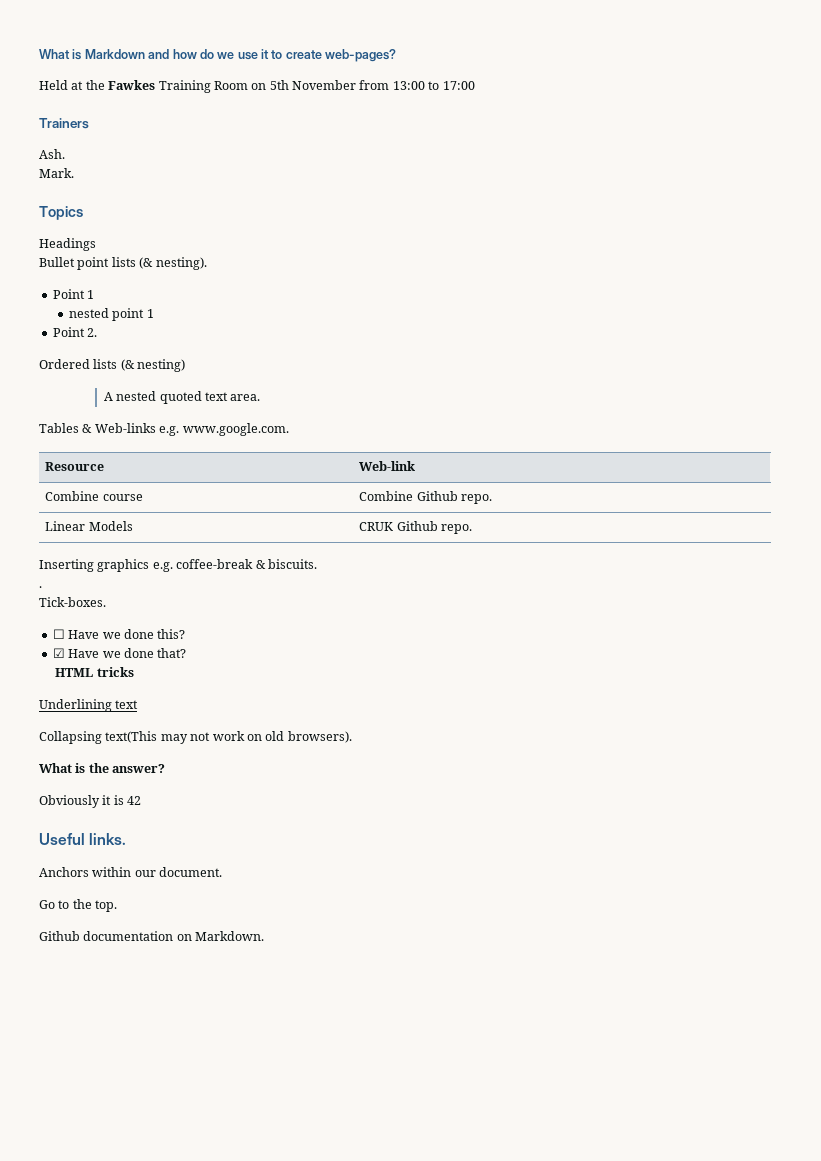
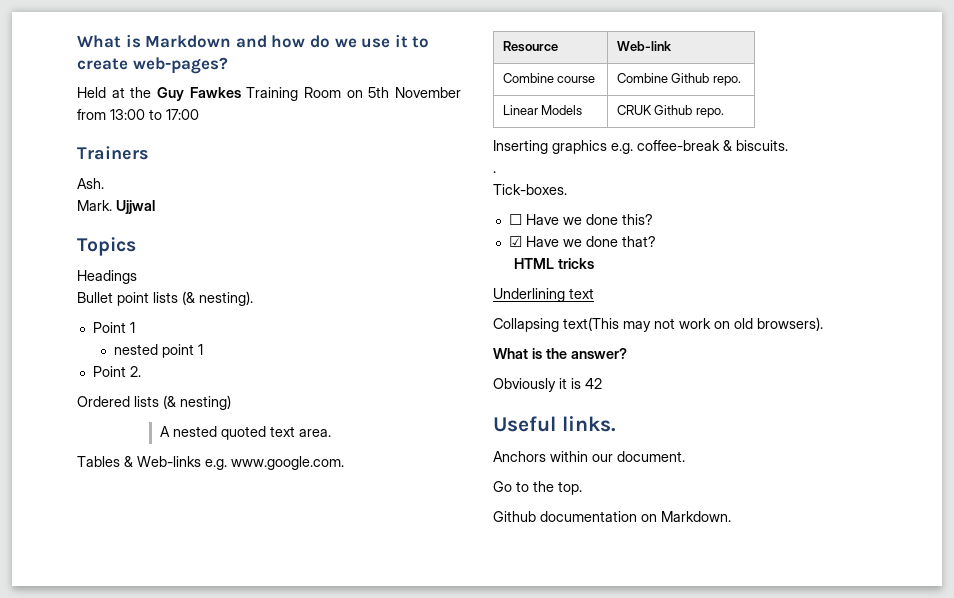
(105, 85) none -> [157,87,184,101] Guy
(74, 173) none -> [116,200,155,214] Ujjwal

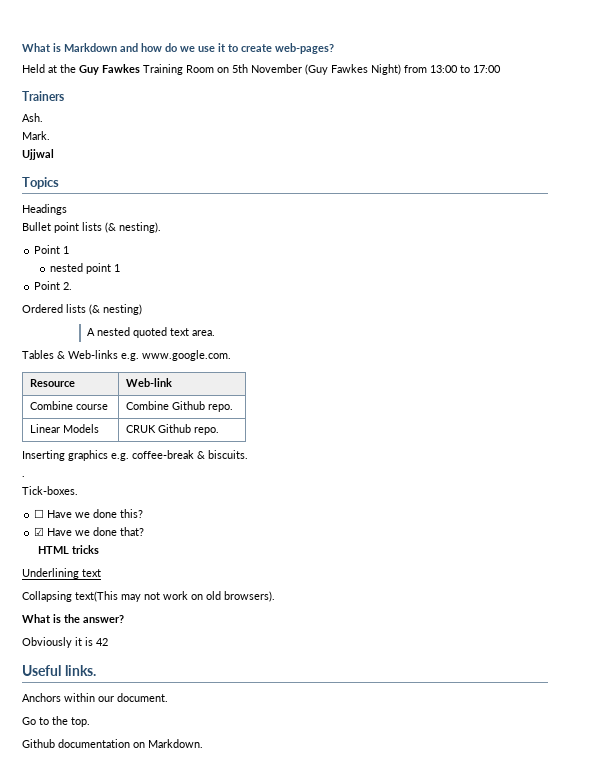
(462, 92) none -> [305,64,401,75] (Guy Fawkes Night)
(112, 205) none -> (50, 135) //

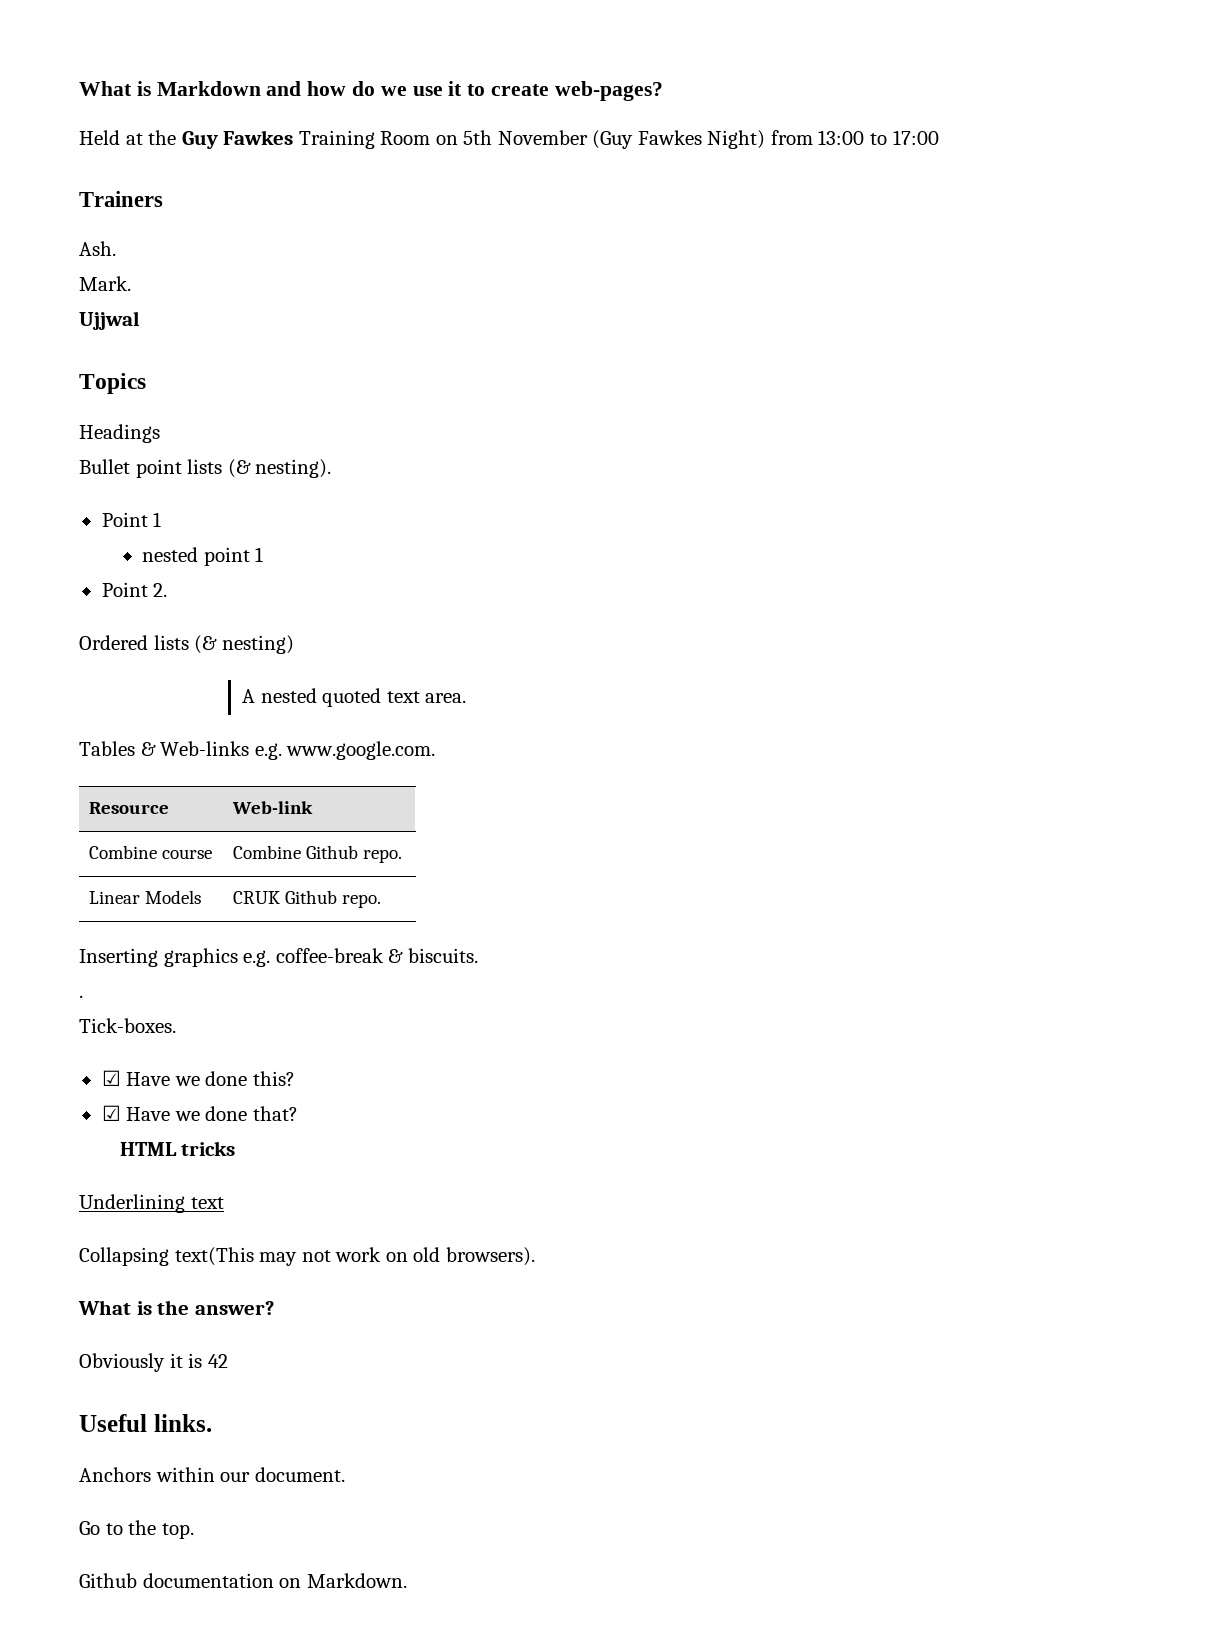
[34,509,45,518] ☐ -> [101,1070,121,1086] ☑

